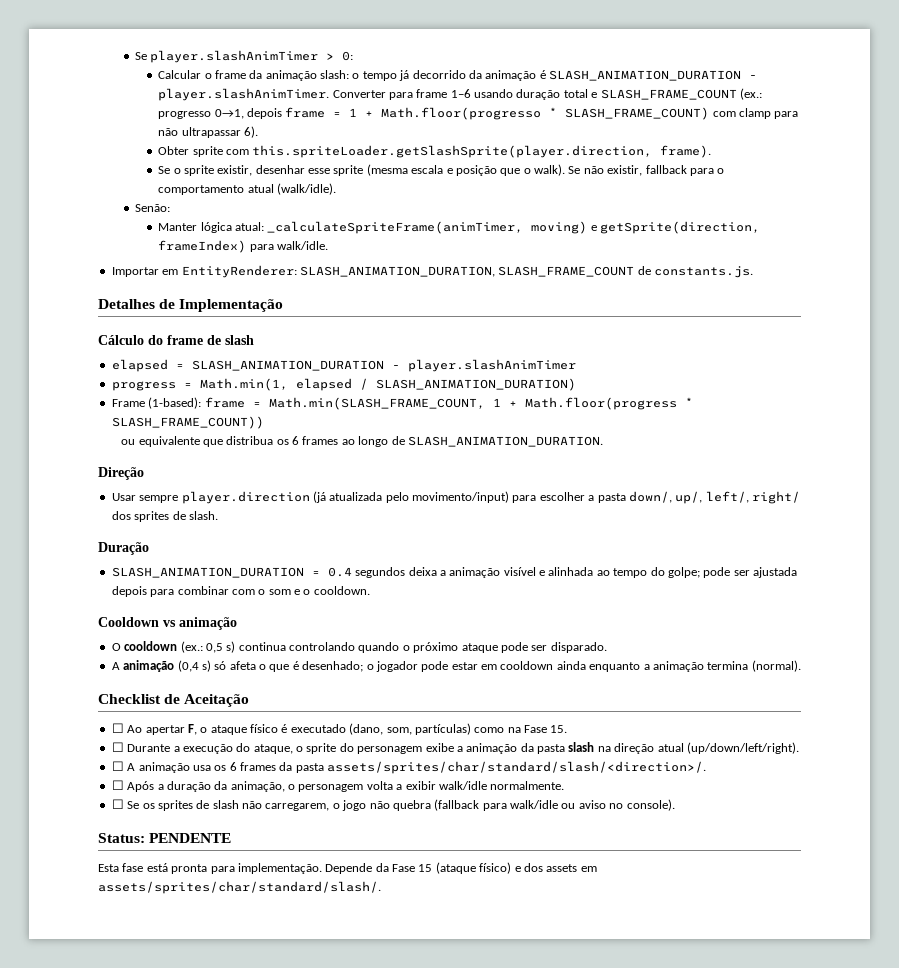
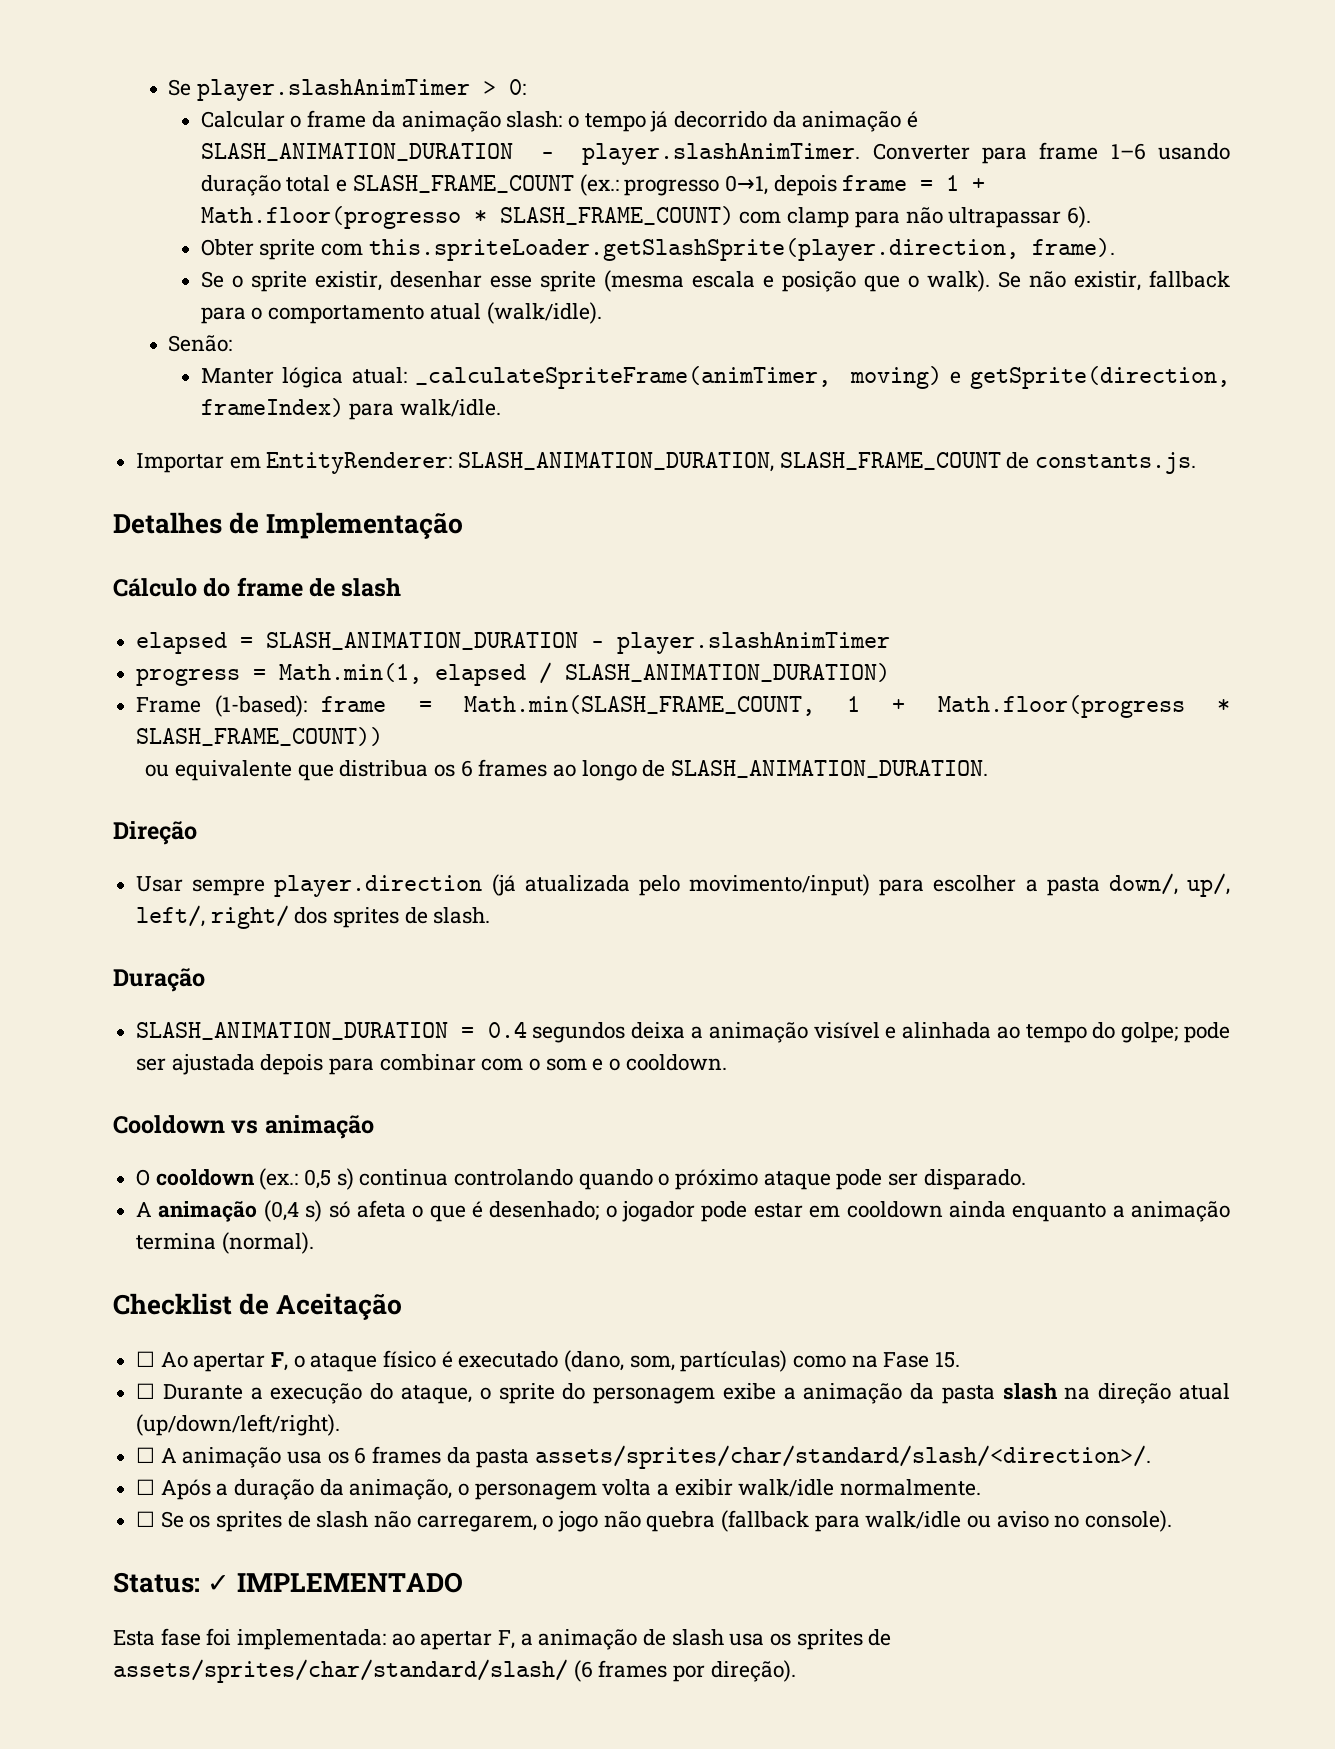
[149,833,232,843] PENDENTE -> [207,1572,464,1593] ✓ IMPLEMENTADO
[146,862,597,874] [98,881,381,894] está pronta para implementação. Depende da Fase 15 (ataque físico) e dos assets em assets/sprites/char/standard/slash/. -> [206,1628,892,1650] [113,1659,796,1683] foi implementada: ao apertar F, a animação de slash usa os sprites de assets/sprites/char/standard/slash/ (6 frames por direção).

